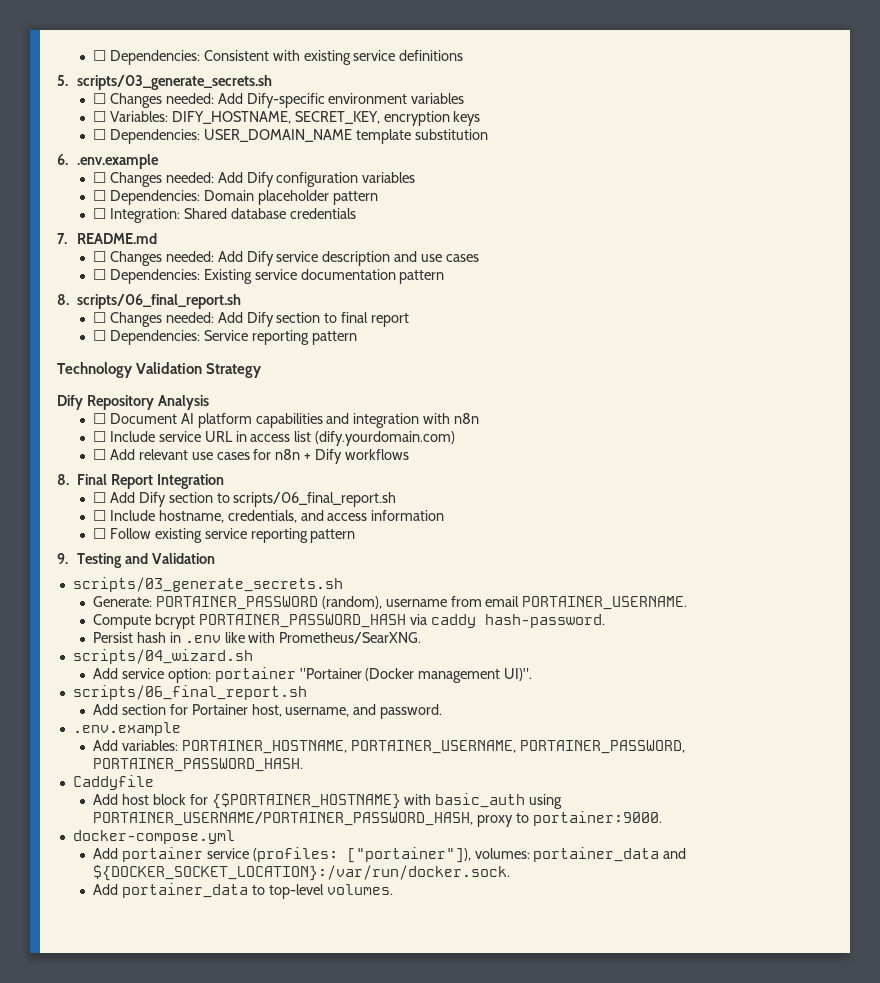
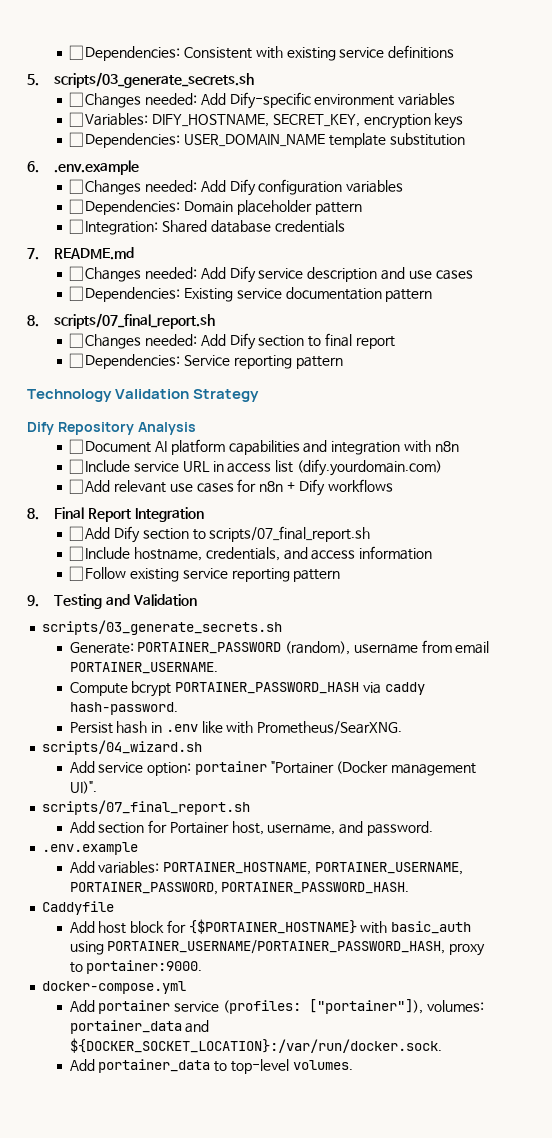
[76,294,241,309] scripts/06_final_report.sh -> [54,313,216,329] scripts/07_final_report.sh
[233,492,397,507] scripts/06_final_report.sh -> [209,526,371,542] scripts/07_final_report.sh
[72,685,307,700] scripts/06_final_report.sh -> [42,800,251,815] scripts/07_final_report.sh

